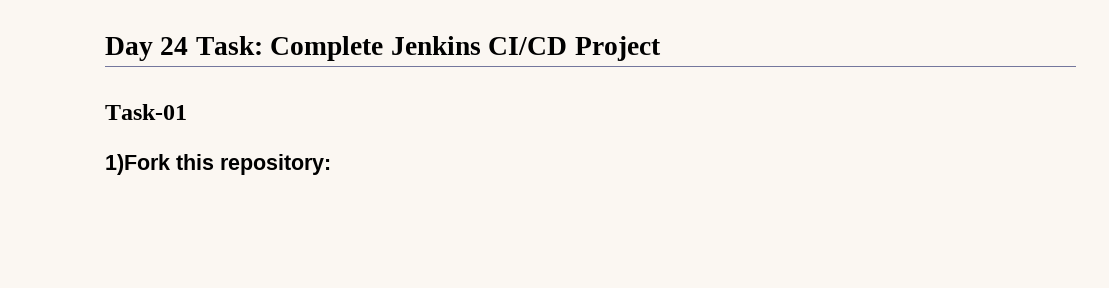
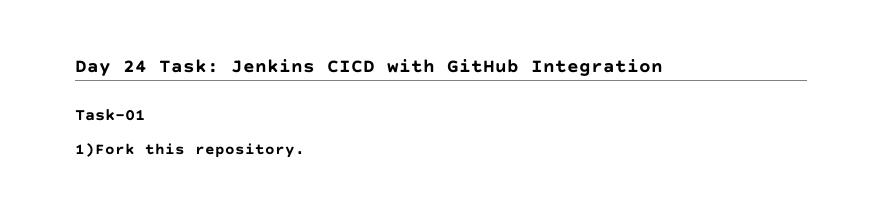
[270,36,661,61] Complete Jenkins CI/CD Project -> [231,59,663,76] Jenkins CICD with GitHub Integration
[220,154,331,175] repository: -> [195,143,305,158] repository.

